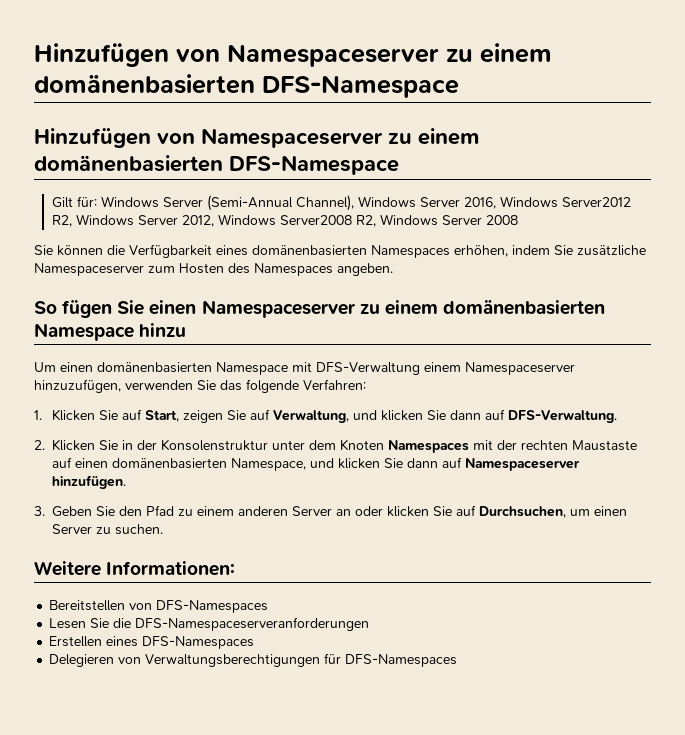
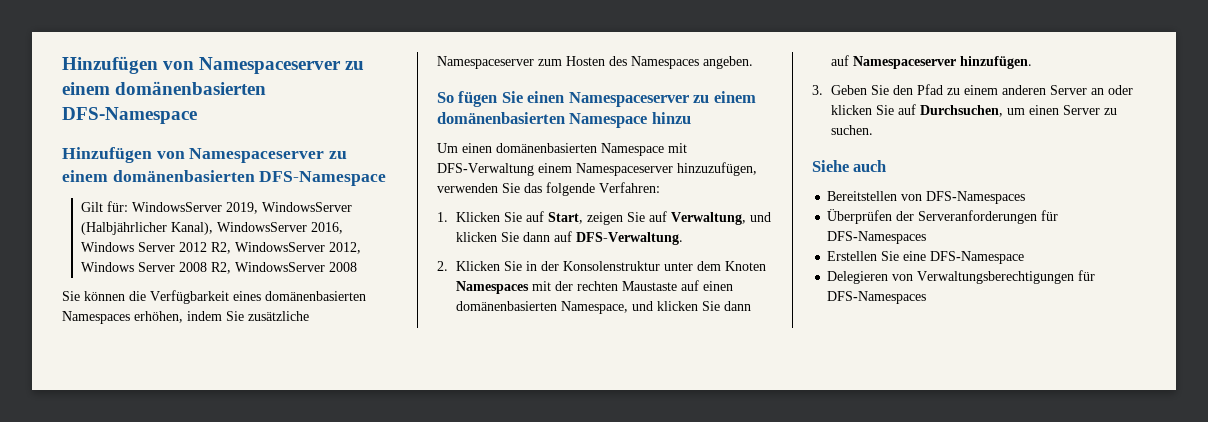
[101,195,632,211] [52,214,483,227] Windows Server (Semi-Annual Channel), Windows Server 2016, Windows Server2012 R2, Windows Server 2012, Windows Server2008 R2, Windows Server -> [131,202,352,214] [80,222,343,235] [80,242,361,254] [80,262,325,274] WindowsServer 2019, WindowsServer (Halbjährlicher Kanal), WindowsServer 2016, Windows Server 2012 R2, WindowsServer 2012, Windows Server 2008 R2, WindowsServer
[34,561,236,576] Weitere Informationen: -> [812,160,887,172] Siehe auch
[49,617,370,631] [49,636,255,649] Lesen Sie die DFS-Namespaceserveranforderungen // Erstellen eines DFS-Namespaces -> [827,209,1059,224] [827,231,927,244] [827,251,1025,264] Überprüfen der Serveranforderungen für DFS-Namespaces // Erstellen Sie eine DFS-Namespace

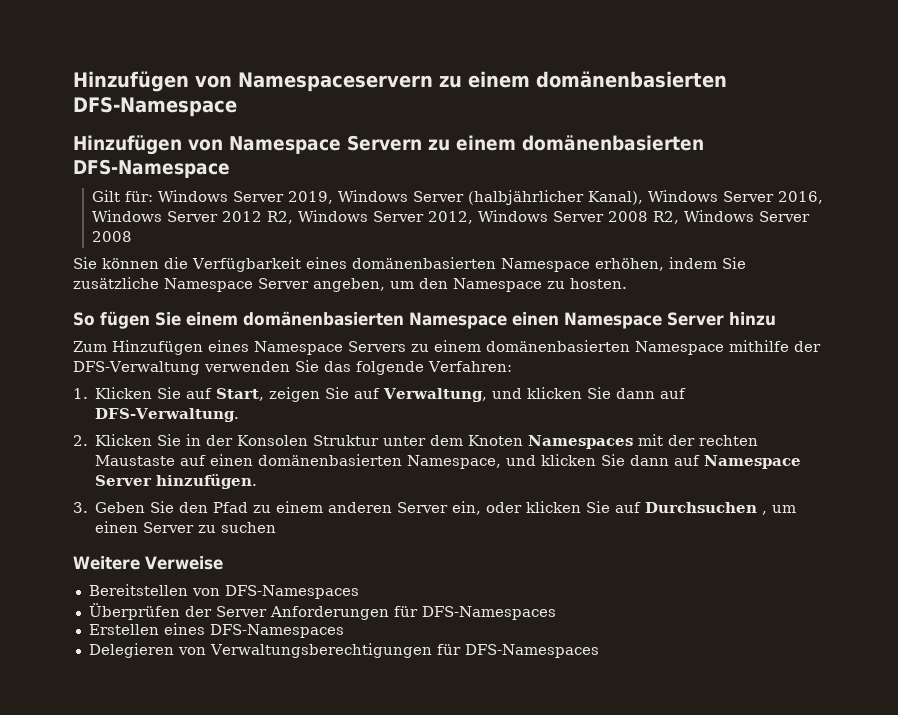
[62,56,342,74] Hinzufügen von Namespaceserver -> [73,71,433,92] Hinzufügen von Namespaceservern
[189,148,325,163] Namespaceserver -> [229,135,422,154] Namespace Servern
[131,202,352,214] [80,222,307,235] WindowsServer 2019, WindowsServer (Halbjährlicher Kanal), WindowsServer -> [158,190,775,205] Windows Server 2019, Windows Server (halbjährlicher Kanal), Windows Server
[234,242,325,252] WindowsServer -> [298,210,425,222] Windows Server
[234,262,325,272] WindowsServer -> [684,210,811,222] Windows Server
[62,311,130,324] Namespaces -> [500,258,590,272] Namespace
[437,56,753,69] [437,91,756,107] [437,112,691,128] [437,143,687,156] [437,162,757,176] Namespaceserver zum Hosten des Namespaces angeben. // So fügen Sie einen Namespaceserver zu einem domänenbasierten Namespace hinzu // Um einen domänenbasierten Namespace mit DFS-Verwaltung einem Namespaceserver hinzuzufügen, -> [164,278,627,292] [73,311,776,329] [73,340,821,355] [73,361,200,375] Namespace Server angeben, um den Namespace zu hosten. // So fügen Sie einem domänenbasierten Namespace einen Namespace Server hinzu // Zum Hinzufügen eines Namespace Servers zu einem domänenbasierten Namespace mithilfe der DFS-Verwaltung
[562,261,660,271] Konsolenstruktur -> [237,435,380,446] Konsolen Struktur
[852,56,956,69] Namespaceserver -> [704,455,802,469] [95,475,153,486] Namespace Server
[1090,88,1104,95] an -> [452,501,482,515] ein,
[919,105,1003,117] Durchsuchen, -> [645,502,768,515] Durchsuchen ,
[830,125,873,135] [812,160,887,172] suchen. // Siehe auch -> [221,522,277,533] [73,556,223,570] suchen // Weitere Verweise
[918,210,1038,224] Serveranforderungen -> [215,606,389,620] Server Anforderungen
[881,251,1025,264] Sie eine DFS-Namespace -> [163,623,344,638] eines DFS-Namespaces

